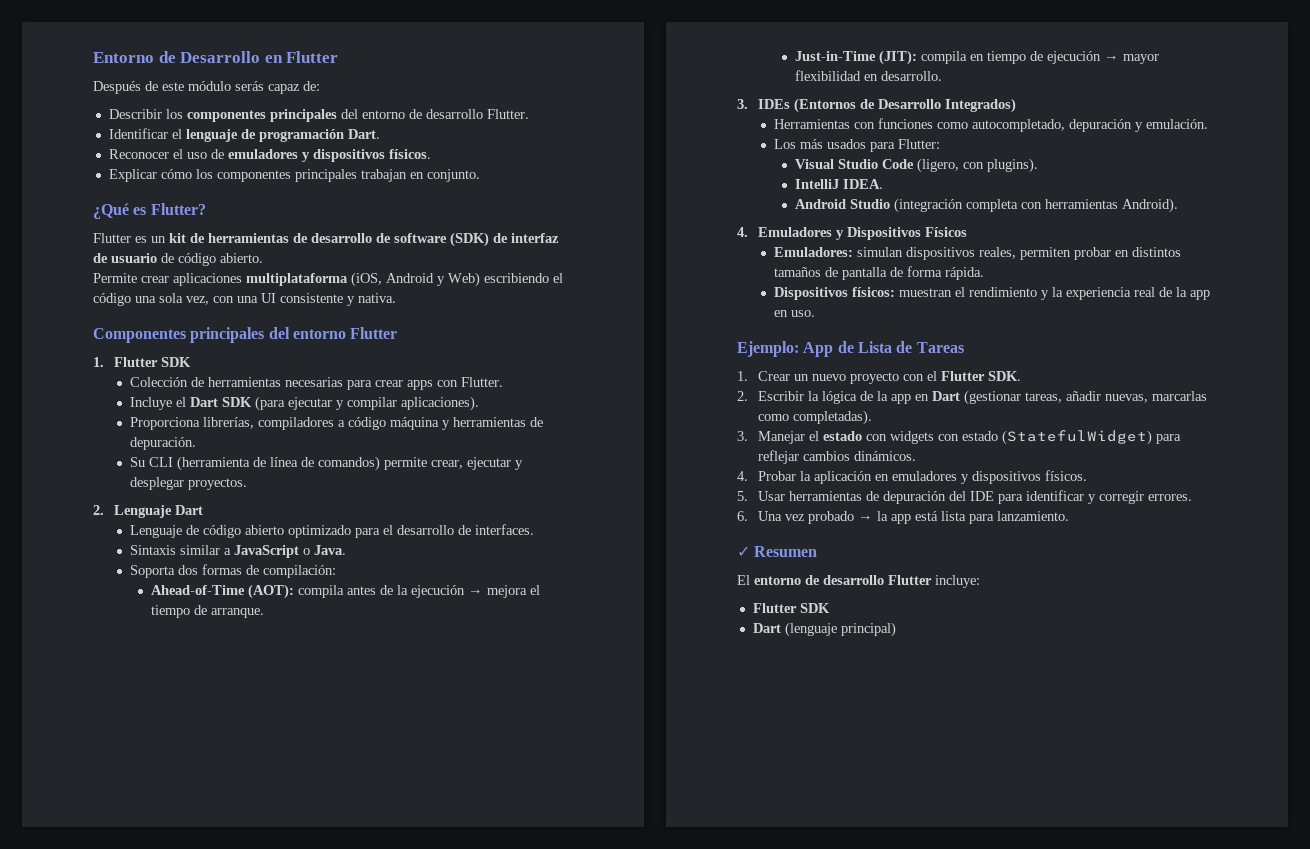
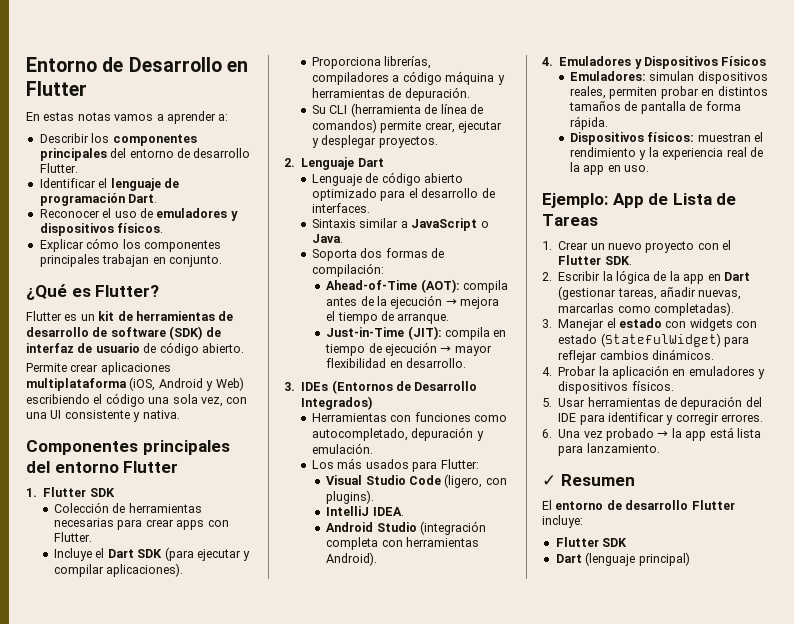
[93,81,320,94] Después de este módulo serás capaz de: -> [26,111,229,124] En estas notas vamos a aprender a:

